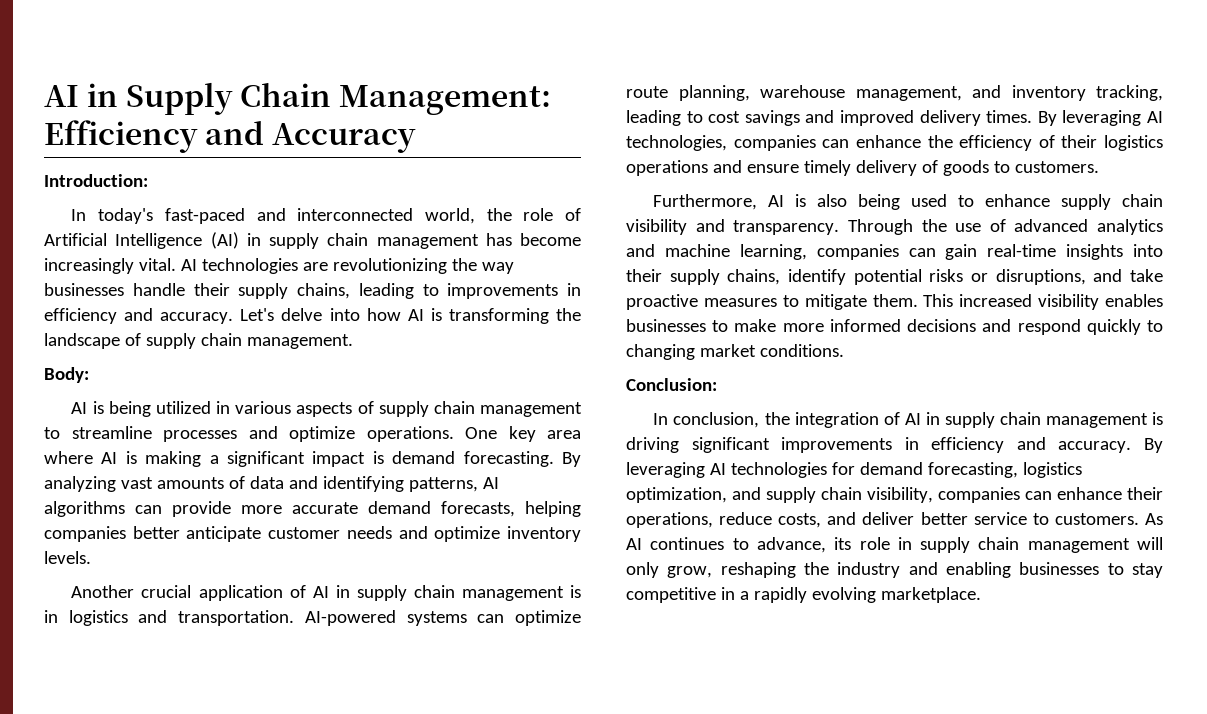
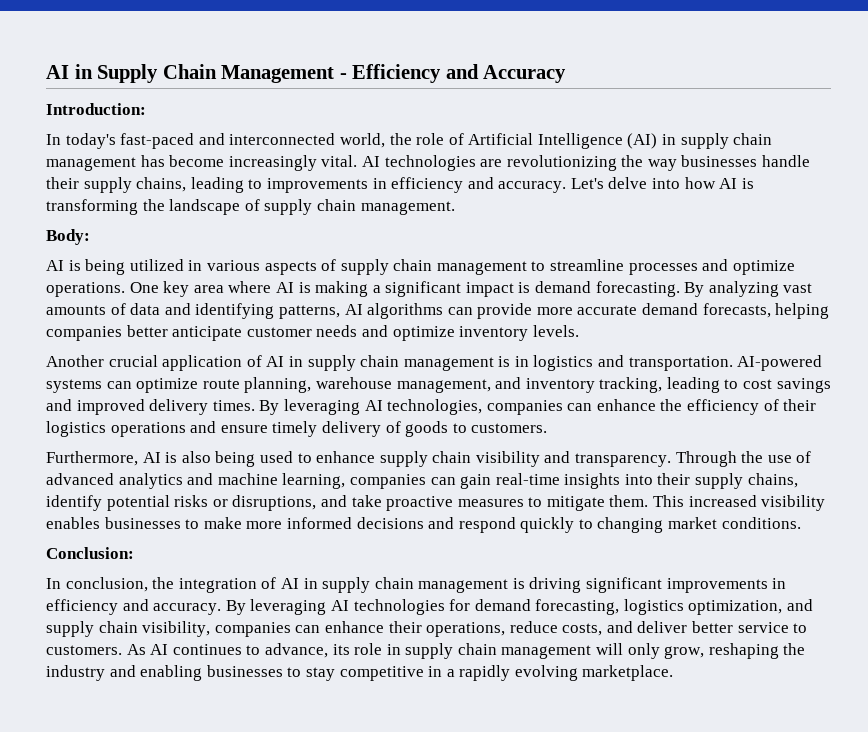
[339,85,552,115] Management: -> [221,65,347,83] Management -

